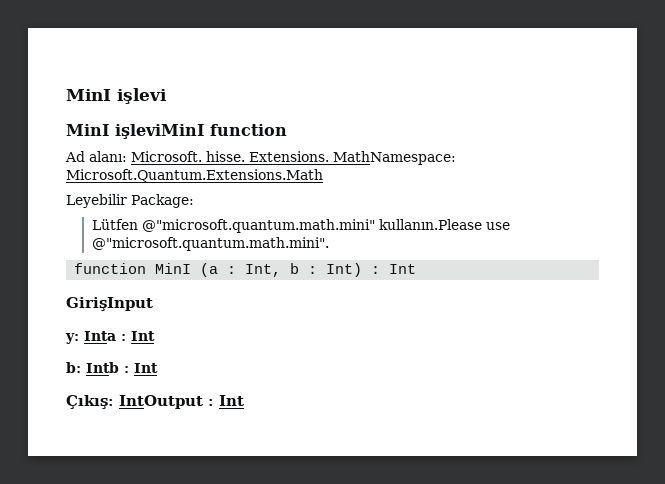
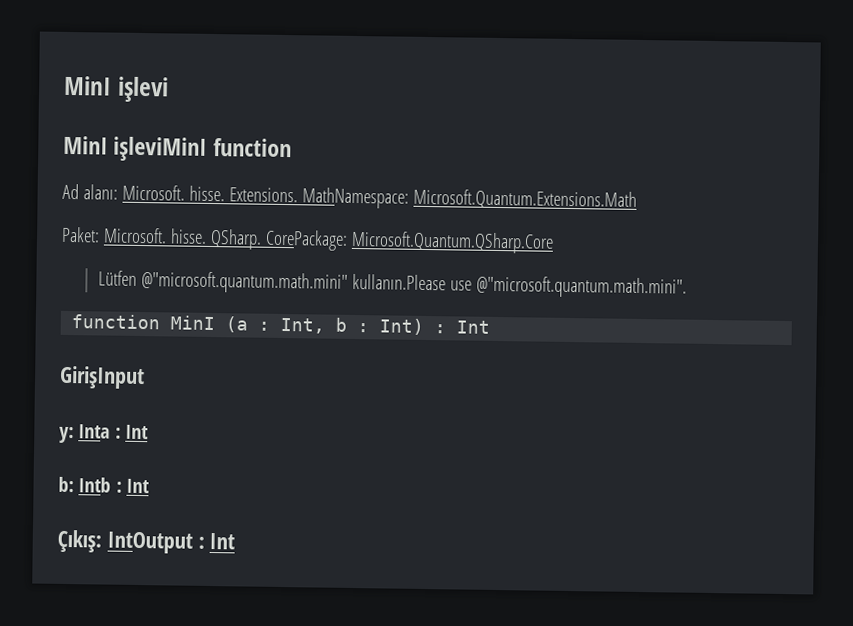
[66,194,194,208] Leyebilir Package: -> [61,226,554,254] Paket: Microsoft. hisse. QSharp. CorePackage: Microsoft.Quantum.QSharp.Core

